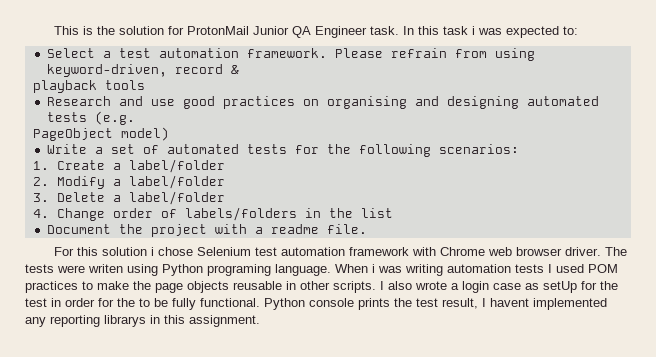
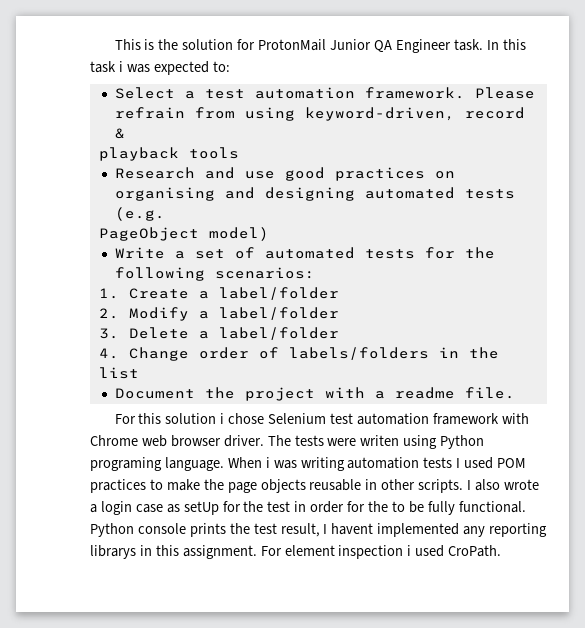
(260, 321) none -> [260,545,502,559] For element inspection i used CroPath.

